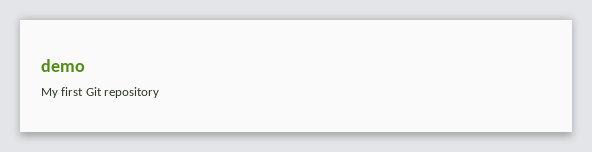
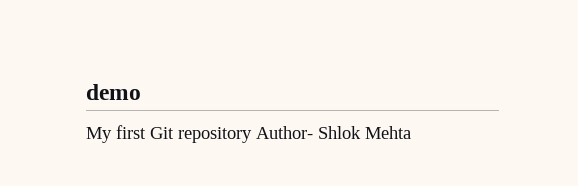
(160, 92) none -> [256,126,411,139] Author- Shlok Mehta

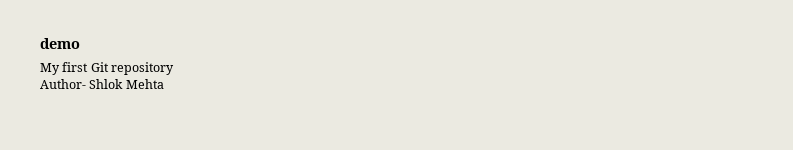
(252, 135) none -> (175, 68) //

